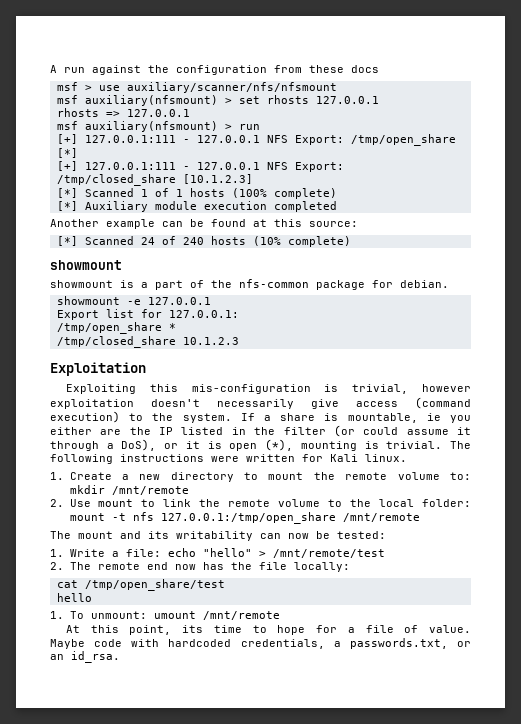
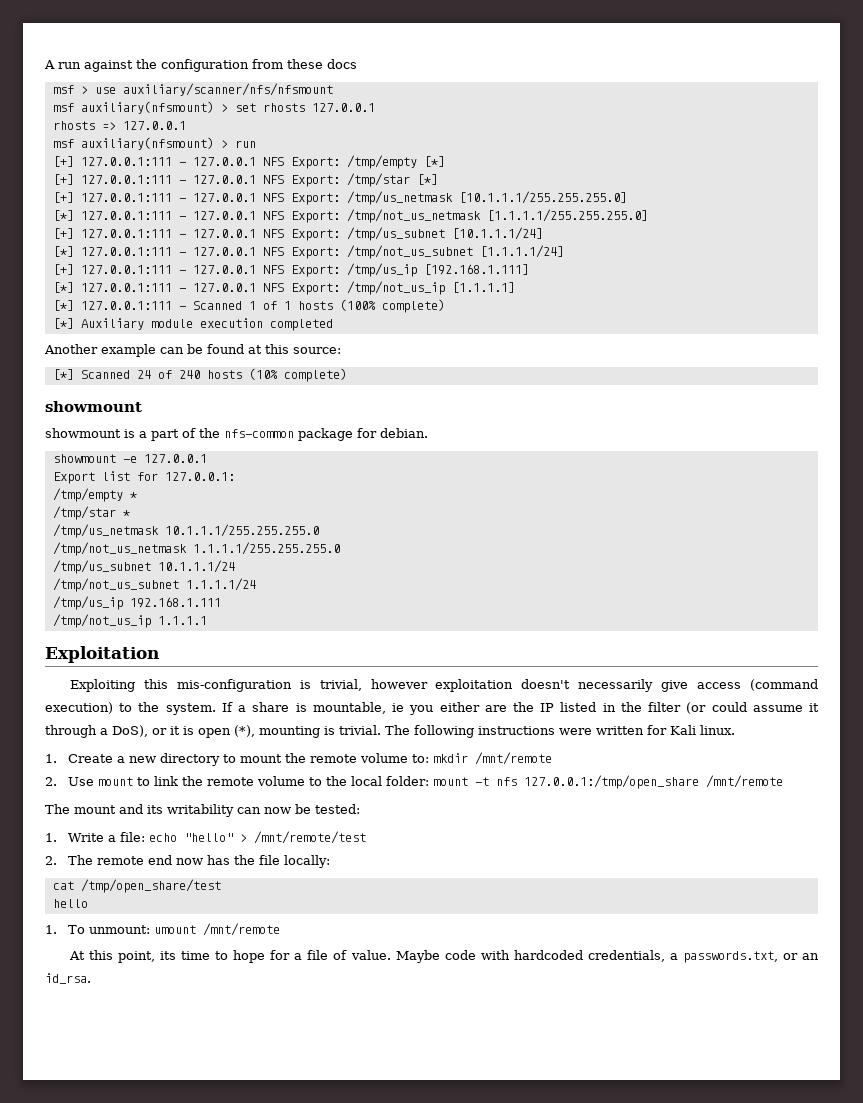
[350,134,456,146] [56,148,78,158] [56,161,344,172] [56,174,253,186] [56,188,78,198] /tmp/open_share [*] // [+] 127.0.0.1:111 - 127.0.0.1 NFS Export: /tmp/closed_share [10.1.2.3] // [*] -> [346,155,445,169] [52,173,438,187] [52,191,627,205] [52,209,648,223] [52,227,543,241] [52,245,564,259] [52,263,529,277] [52,281,515,295] [52,300,186,311] /tmp/empty [*] // [+] 127.0.0.1:111 - 127.0.0.1 NFS Export: /tmp/star [*] // [+] 127.0.0.1:111 - 127.0.0.1 NFS Export: /tmp/us_netmask [10.1.1.1/255.255.255.0] // [*] 127.0.0.1:111 - 127.0.0.1 NFS Export: /tmp/not_us_netmask [1.1.1.1/255.255.255.0] // [+] 127.0.0.1:111 - 127.0.0.1 NFS Export: /tmp/us_subnet [10.1.1.1/24] // [*] 127.0.0.1:111 - 127.0.0.1 NFS Export: /tmp/not_us_subnet [1.1.1.1/24] // [+] 127.0.0.1:111 - 127.0.0.1 NFS Export: /tmp/us_ip [192.168.1.111] // [*] 127.0.0.1:111 - 127.0.0.1 NFS Export: /tmp/not_us_ip [1.1.1.1] // [*] 127.0.0.1:111 -
[56,322,176,334] [56,336,239,348] /tmp/open_share * // /tmp/closed_share 10.1.2.3 -> [52,488,137,502] [52,506,130,520] [52,524,319,538] [52,542,340,556] [52,560,235,574] [52,578,256,592] [52,596,221,610] [52,614,207,628] /tmp/empty * // /tmp/star * // /tmp/us_netmask 10.1.1.1/255.255.255.0 // /tmp/not_us_netmask 1.1.1.1/255.255.255.0 // /tmp/us_subnet 10.1.1.1/24 // /tmp/not_us_subnet 1.1.1.1/24 // /tmp/us_ip 192.168.1.111 // /tmp/not_us_ip 1.1.1.1

